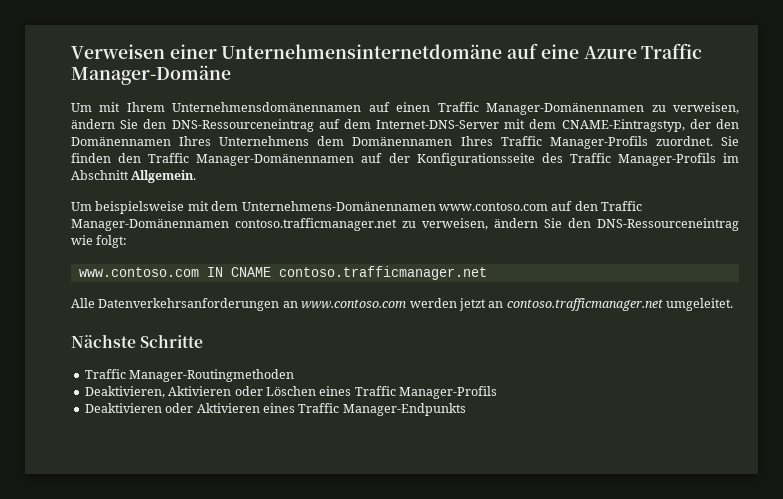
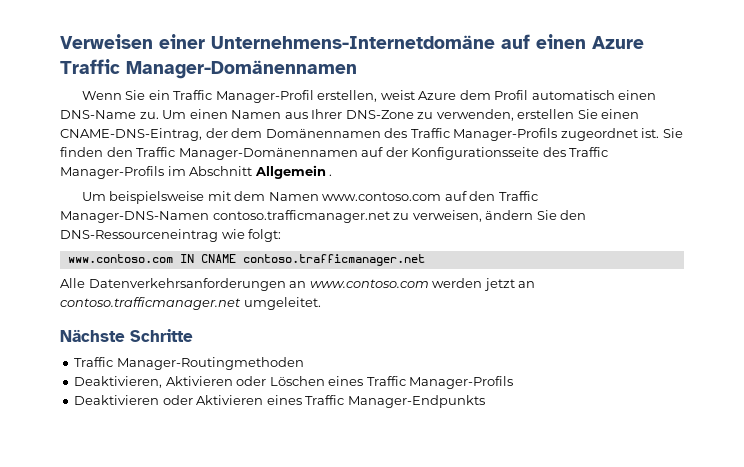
[221,43,703,59] [71,65,231,85] [71,102,739,115] [71,119,739,132] [71,136,310,146] Unternehmensinternetdomäne auf eine Azure Traffic Manager-Domäne // Um mit Ihrem Unternehmensdomänennamen auf einen Traffic Manager-Domänennamen zu verweisen, ändern Sie den DNS-Ressourceneintrag auf dem Internet-DNS-Server mit dem CNAME-Eintragstyp, der den Domänennamen Ihres Unternehmens -> [211,34,644,49] [60,59,357,79] [81,90,657,103] [60,109,640,121] [60,128,228,141] Unternehmens-Internetdomäne auf einen Azure Traffic Manager-Domänennamen // Wenn Sie ein Traffic Manager-Profil erstellen, weist Azure dem Profil automatisch einen DNS-Name zu. Um einen Namen aus Ihrer DNS-Zone zu verwenden, erstellen Sie einen CNAME-DNS-Eintrag, der
[460,136,713,149] Ihres Traffic Manager-Profils zuordnet. -> [384,128,660,141] des Traffic Manager-Profils zugeordnet ist.
[131,170,197,183] Allgemein. -> [254,165,333,179] Allgemein .
[241,201,436,211] Unternehmens-Domänennamen -> [268,192,319,201] Namen
[71,219,229,231] Manager-Domänennamen -> [60,211,209,223] Manager-DNS-Namen

